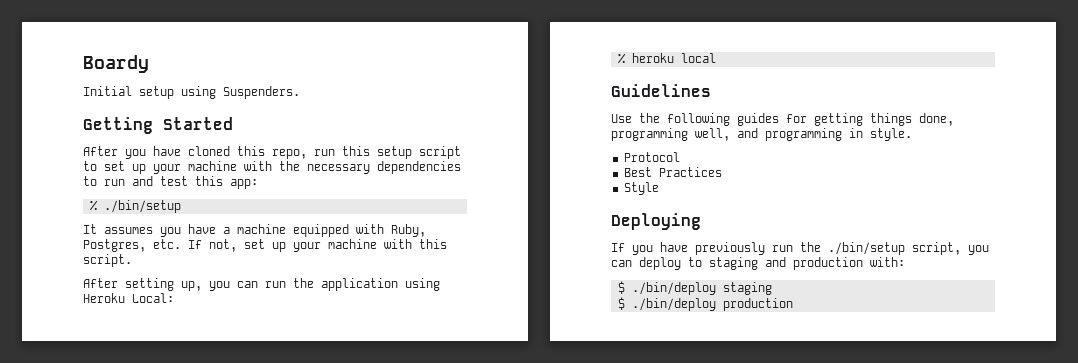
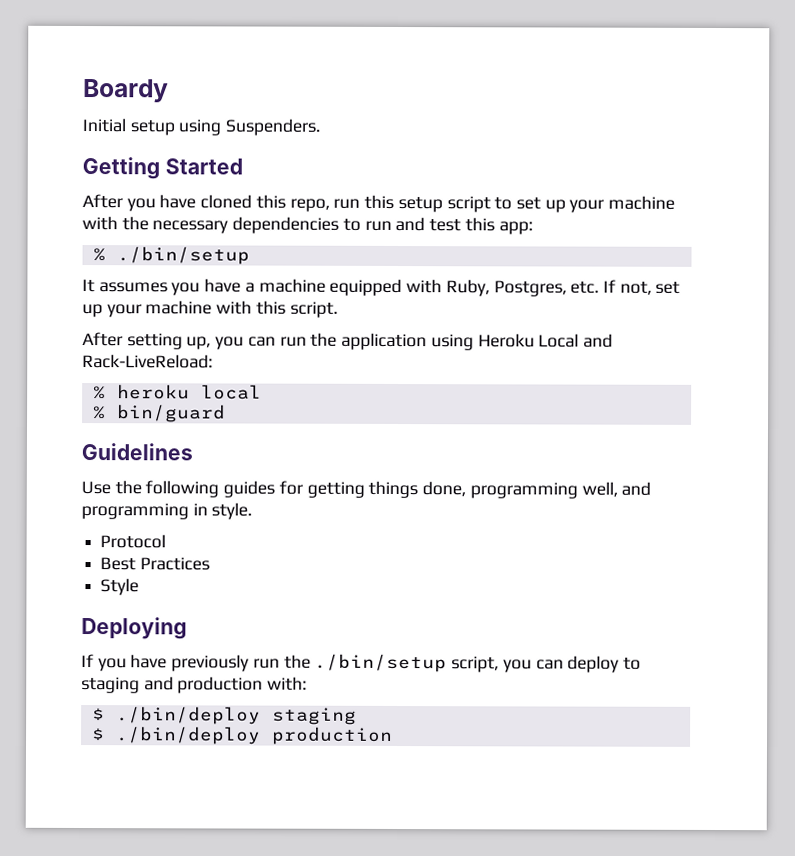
[132,293,174,303] Local: -> [538,333,613,348] [82,354,213,369] Local and Rack-LiveReload:
(716, 58) none -> [92,404,226,423] // % bin/guard

